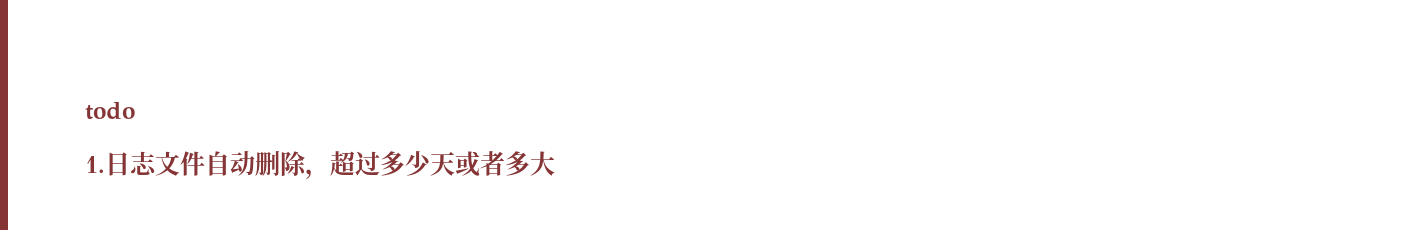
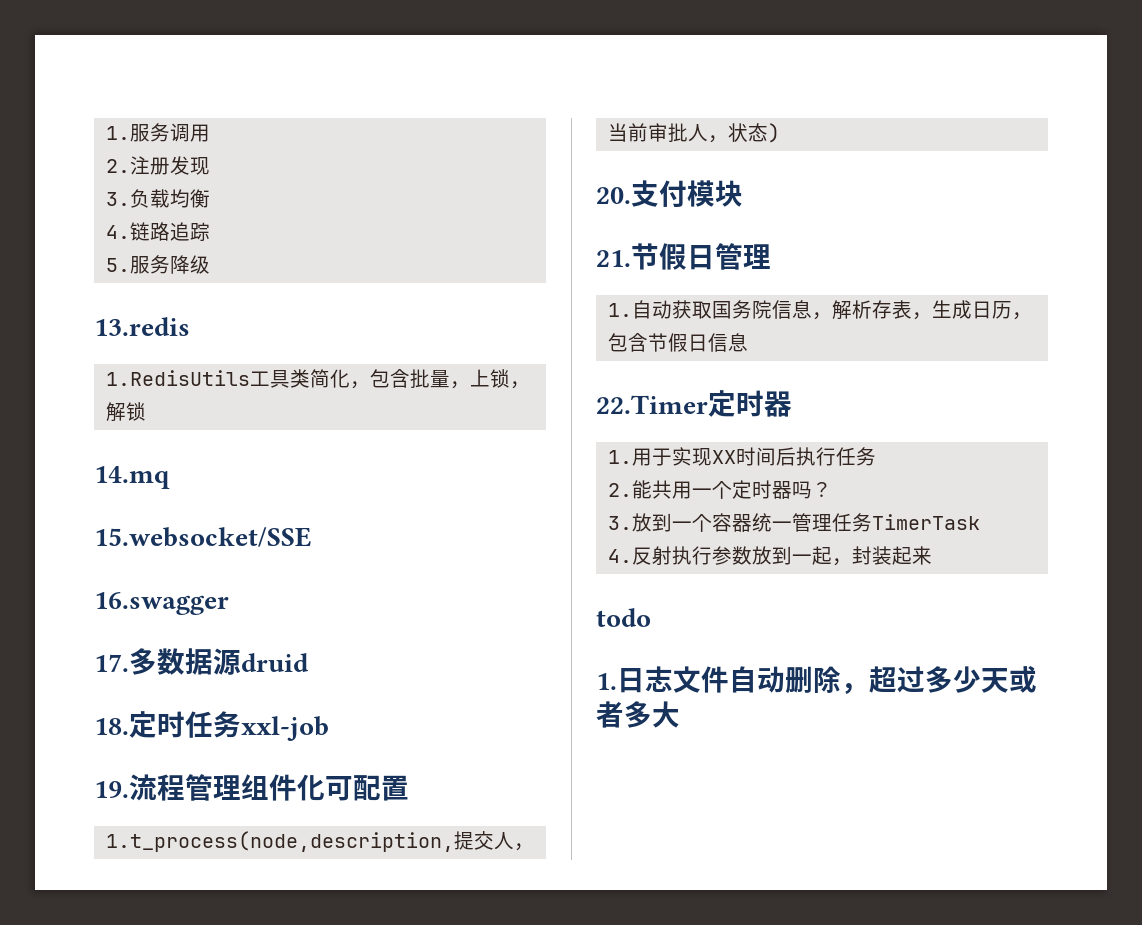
(85, 111) none -> [106,123,210,142] [106,156,210,175] [106,189,210,208] [106,222,210,241] [106,255,210,274] [94,317,190,336] [106,369,530,389] [106,402,146,422] [94,466,170,489] [94,527,312,547] [94,592,229,615] [94,648,309,675] [94,711,329,741] [94,774,409,801] [106,831,534,852] [608,123,780,143] [596,180,743,208] [596,243,771,270] [608,300,1032,320] [608,333,748,352] [596,390,792,417] [608,447,876,466] [608,480,832,499] [608,513,980,532] [608,546,932,566] 1.服务调用 // 2.注册发现 // 3.负载均衡 // 4.链路追踪 // 5.服务降级 // 13.redis // 1.RedisUtils工具类简化，包含批量，上锁，解锁 // 14.mq // 15.websocket/SSE // 16.swagger // 17.多数据源druid // 18.定时任务xxl-job // 19.流程管理组件化可配置 // 1.t_process(node,description,提交人，当前审批人，状态) // 20.支付模块 // 21.节假日管理 // 1.自动获取国务院信息，解析存表，生成日历，包含节假日信息 // 22.Timer定时器 // 1.用于实现XX时间后执行任务 // 2.能共用一个定时器吗？ // 3.放到一个容器统一管理任务TimerTask // 4.反射执行参数放到一起，封装起来 //

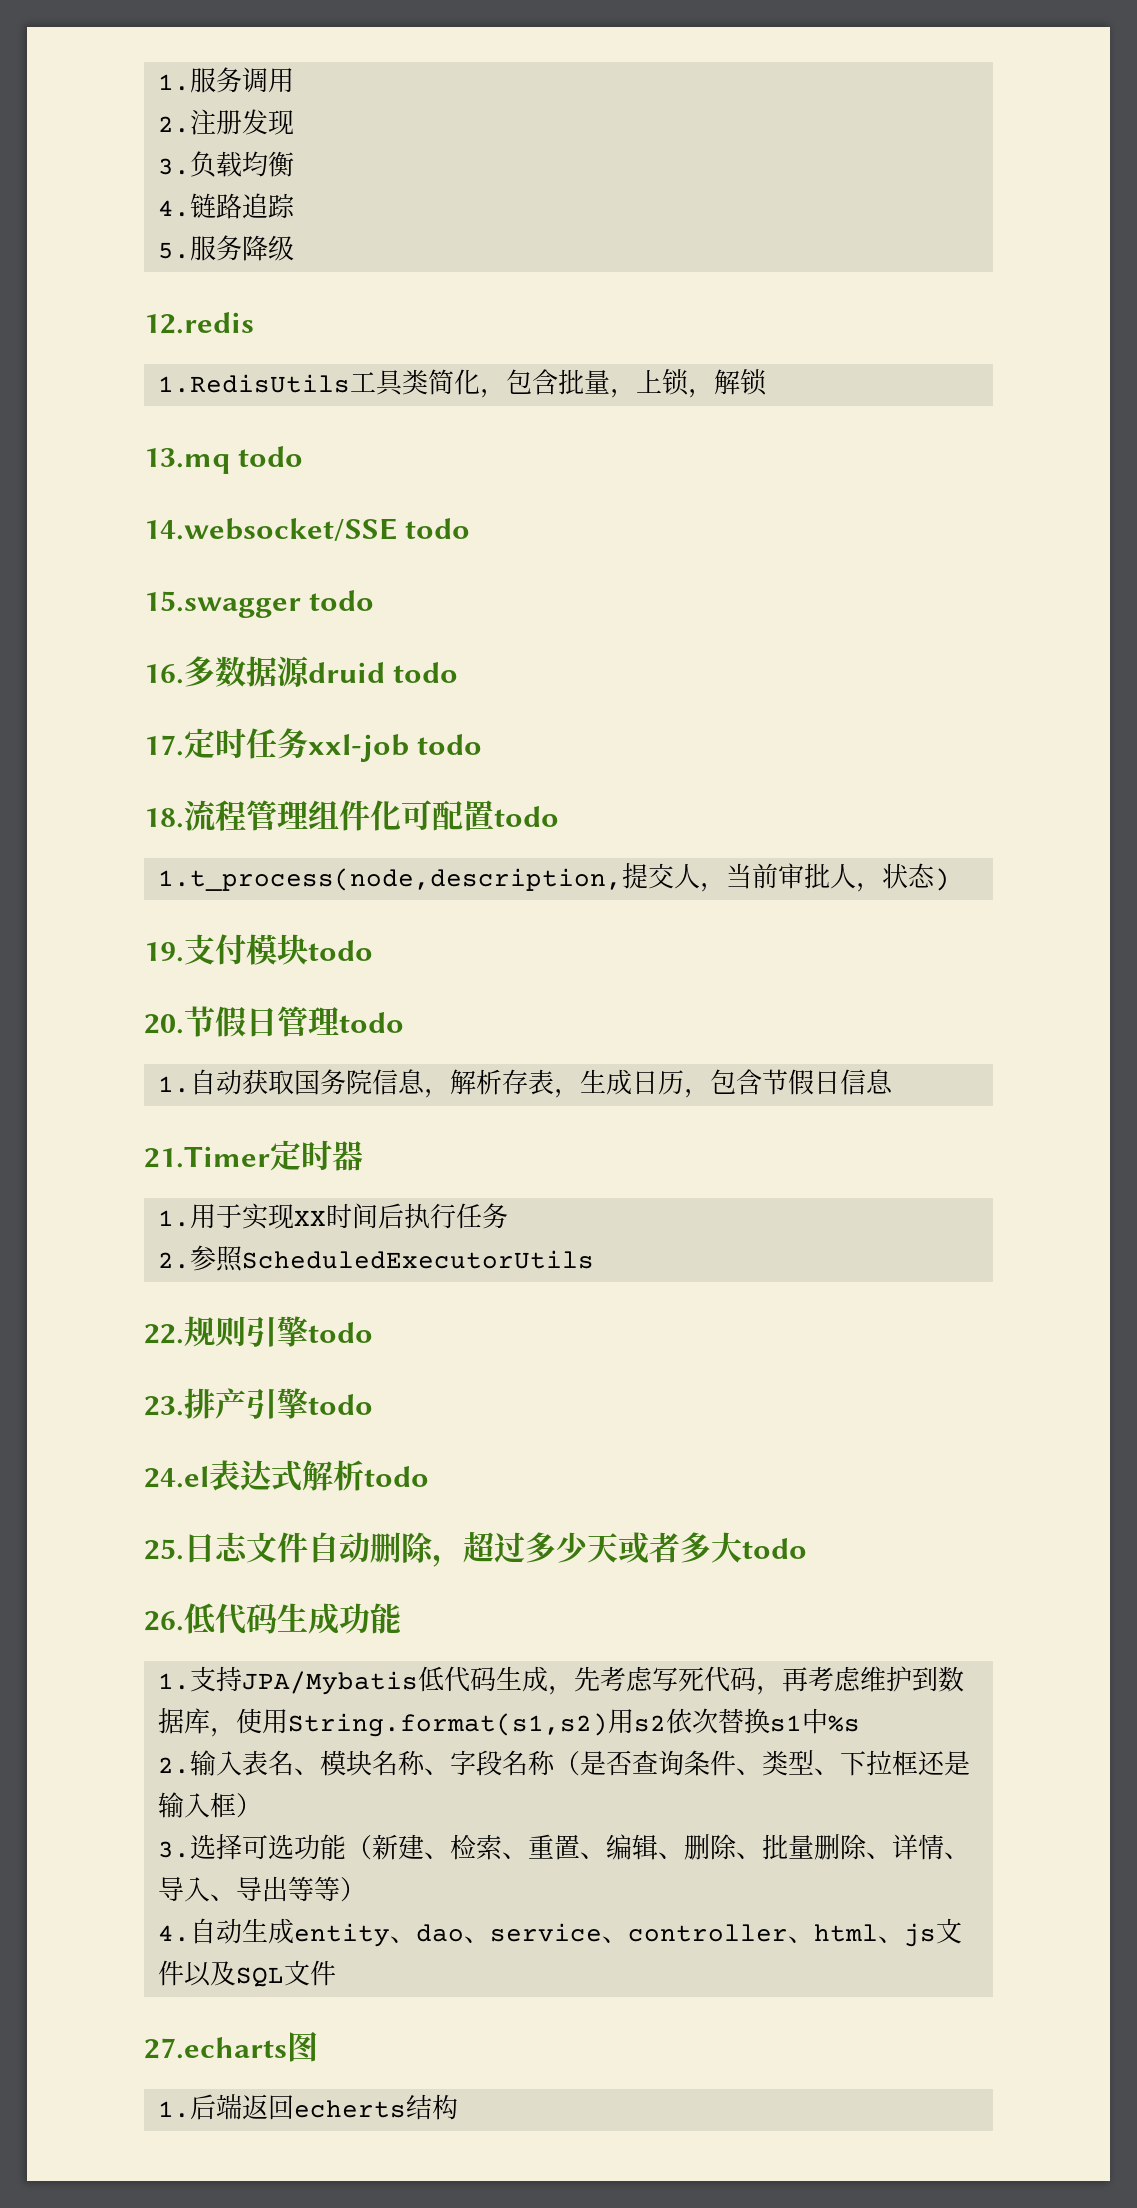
[94,317,190,336] 13.redis -> [144,312,254,334] 12.redis
[94,466,170,489] [94,527,312,547] [94,592,229,615] [94,654,129,672] 14.mq // 15.websocket/SSE // 16.swagger // 17. -> [144,446,304,474] [144,518,471,541] [144,590,375,618] [144,664,184,684] 13.mq todo // 14.websocket/SSE todo // 15.swagger todo // 16.
[94,718,129,735] // 18. -> [393,662,459,683] [144,735,184,756] todo // 17.
[94,781,129,798] // 19. -> [417,734,483,755] [144,808,184,828] todo // 18.
(409, 788) none -> [494,806,559,827] todo
[596,187,631,204] 20. -> [144,942,184,962] 19.
[596,250,631,267] // 21. -> [308,940,373,961] [144,1014,184,1034] todo // 20.
(771, 256) none -> [339,1012,404,1033] todo
[596,395,708,414] 22.Timer -> [144,1146,270,1168] 21.Timer
[632,480,832,499] [608,513,980,532] [608,546,932,566] [596,608,651,627] [596,673,617,690] 能共用一个定时器吗？ // 3.放到一个容器统一管理任务TimerTask // 4.反射执行参数放到一起，封装起来 // todo // 1. -> [189,1245,594,1272] [144,1316,373,1347] [144,1388,373,1419] [144,1460,429,1492] [144,1539,184,1560] 参照ScheduledExecutorUtils // 22.规则引擎todo // 23.排产引擎todo // 24.el表达式解析todo // 25.
(680, 714) none -> [742,1538,807,1559] [144,1603,401,1635] [157,1666,964,1695] [157,1708,860,1737] [157,1750,970,1776] [157,1792,262,1818] [157,1834,970,1860] [157,1876,366,1902] [157,1918,962,1947] [157,1960,336,1987] [144,2031,318,2062] [157,2094,458,2120] todo // 26.低代码生成功能 // 1.支持JPA/Mybatis低代码生成，先考虑写死代码，再考虑维护到数据库，使用String.format(s1,s2)用s2依次替换s1中%s // 2.输入表名、模块名称、字段名称（是否查询条件、类型、下拉框还是输入框） // 3.选择可选功能（新建、检索、重置、编辑、删除、批量删除、详情、导入、导出等等） // 4.自动生成entity、dao、service、controller、html、js文件以及SQL文件 // 27.echarts图 // 1.后端返回echerts结构

